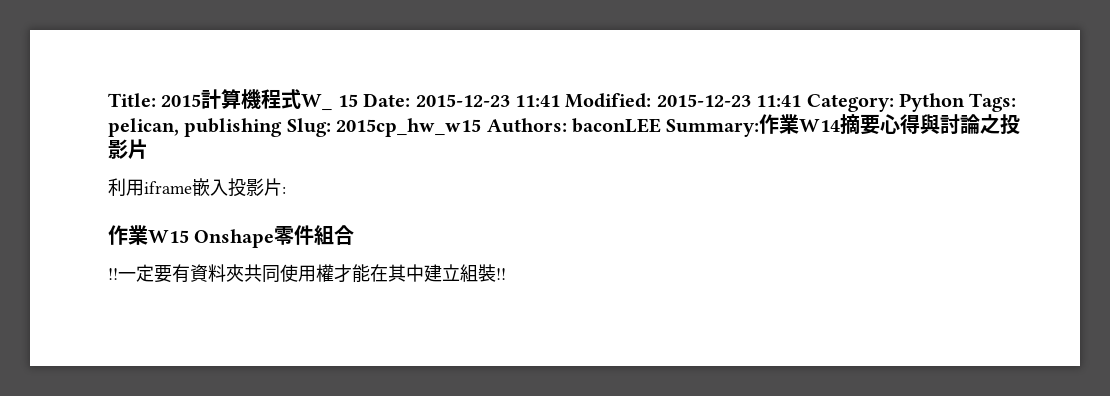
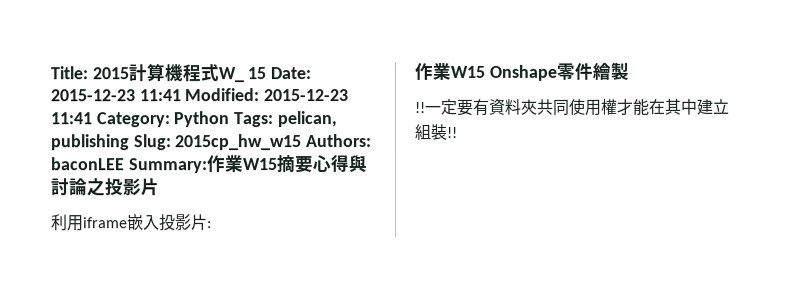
[799,119,841,132] W14 -> [242,158,278,171] W15
[314,225,355,245] 組合 -> [591,62,629,81] 繪製

